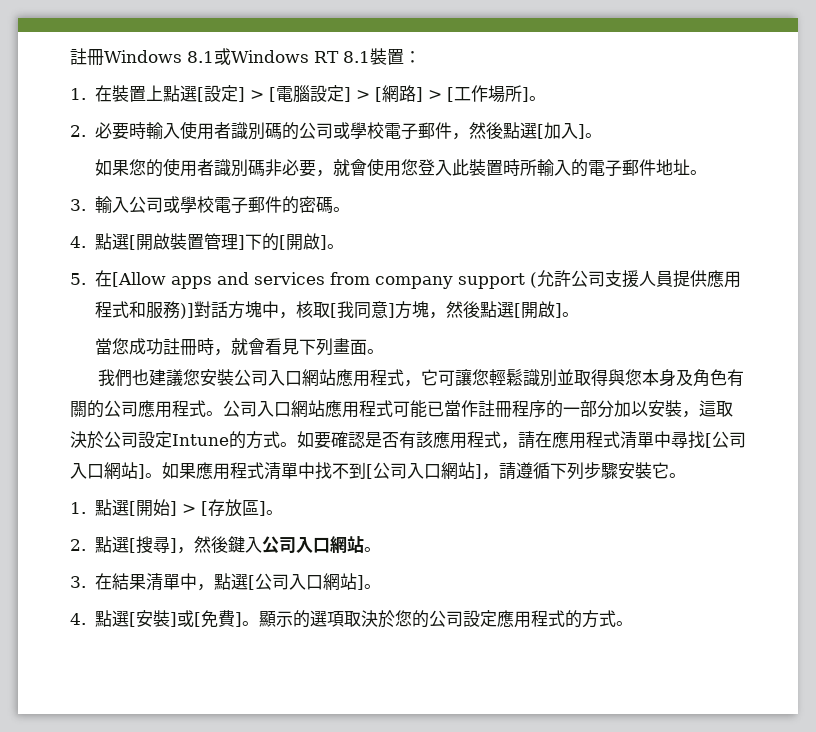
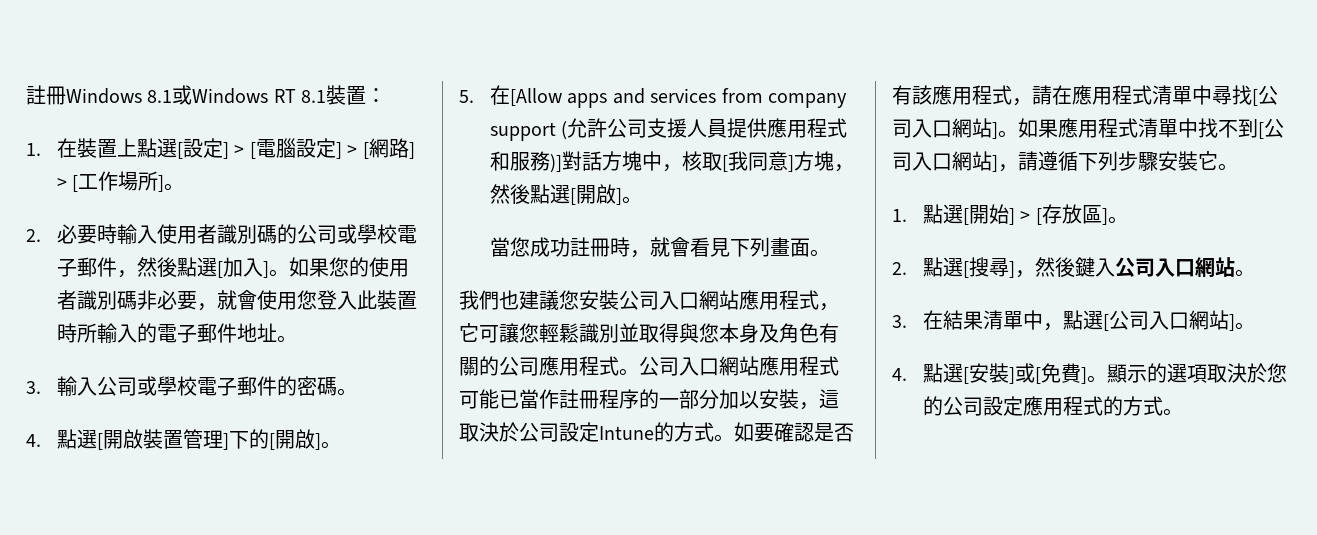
(602, 135) // -> (290, 273) none

